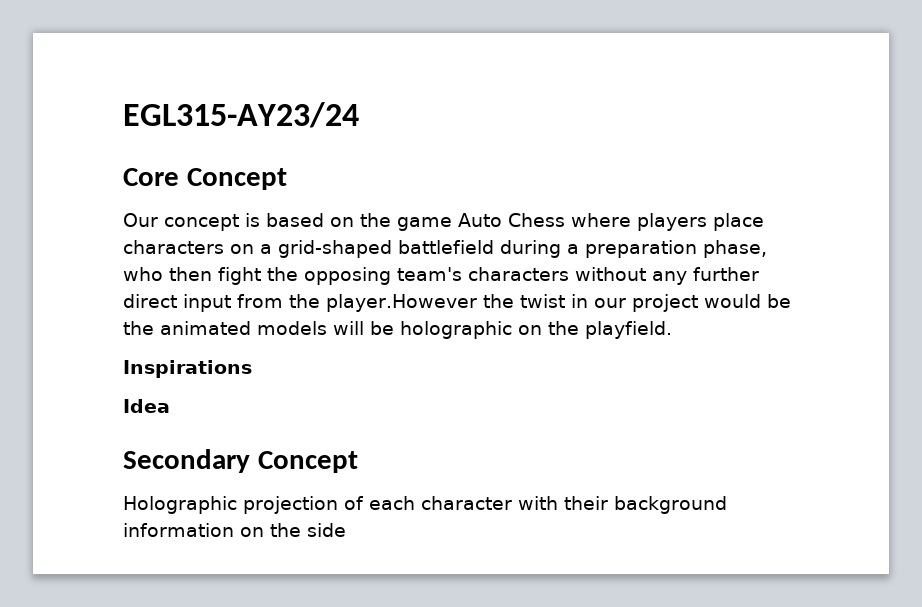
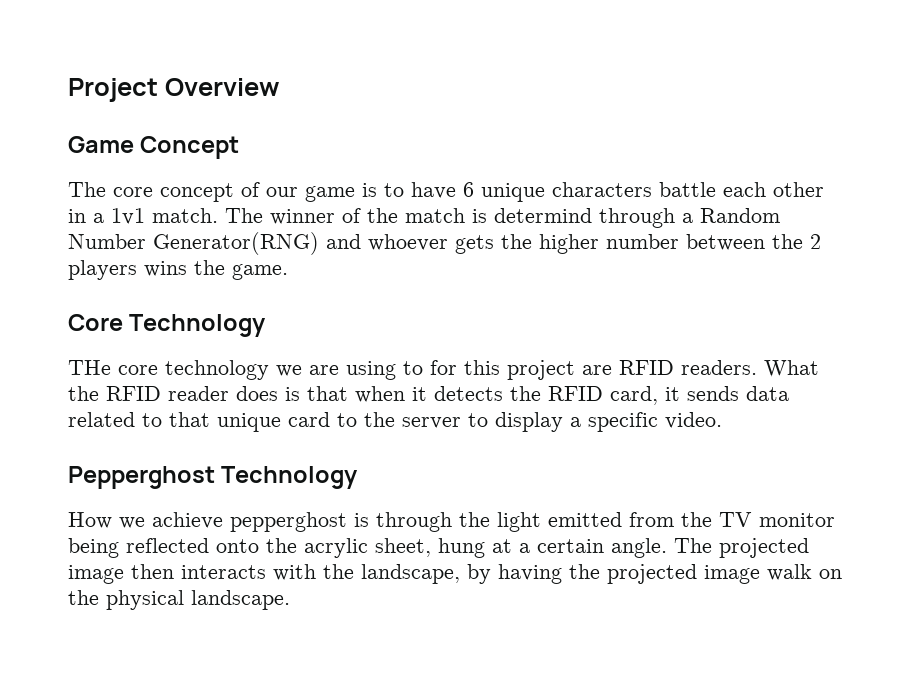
[123,102,359,128] [123,168,287,190] [123,213,764,231] [123,240,767,258] [123,267,759,285] [123,294,791,312] [123,321,672,339] [123,360,252,378] [123,399,170,413] [123,449,358,473] [123,496,727,514] [123,523,346,537] EGL315-AY23/24 // Core Concept // Our concept is based on the game Auto Chess where players place characters on a grid-shaped battlefield during a preparation phase, who then fight the opposing team's characters without any further direct input from the player.However the twist in our project would be the animated models will be holographic on the playfield. // Inspirations // Idea // Secondary Concept // Holographic projection of each character with their background information on the side -> [68,78,279,102] [68,136,240,159] [68,182,824,202] [68,208,780,228] [68,232,821,255] [68,260,288,280] [68,314,267,337] [68,360,819,380] [68,386,789,405] [68,412,722,432] [68,466,359,489] [68,512,835,532] [68,538,809,558] [68,564,842,584] [68,590,290,610] Project Overview // Game Concept // The core concept of our game is to have 6 unique characters battle each other in a 1v1 match. The winner of the match is determind through a Random Number Generator(RNG) and whoever gets the higher number between the 2 players wins the game. // Core Technology // THe core technology we are using to for this project are RFID readers. What the RFID reader does is that when it detects the RFID card, it sends data related to that unique card to the server to display a specific video. // Pepperghost Technology // How we achieve pepperghost is through the light emitted from the TV monitor being reflected onto the acrylic sheet, hung at a certain angle. The projected image then interacts with the landscape, by having the projected image walk on the physical landscape.

